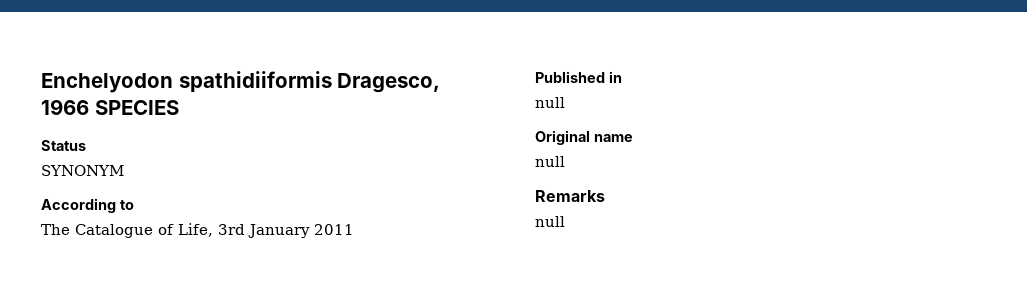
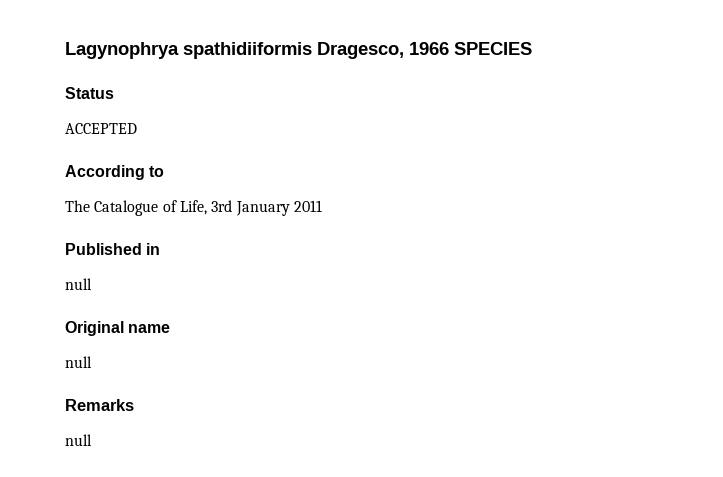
[41,73,173,93] Enchelyodon -> [65,42,179,59] Lagynophrya
[41,165,124,176] SYNONYM -> [65,123,137,134] ACCEPTED

